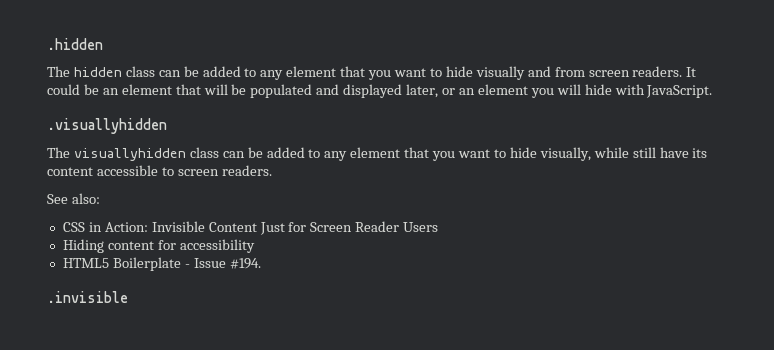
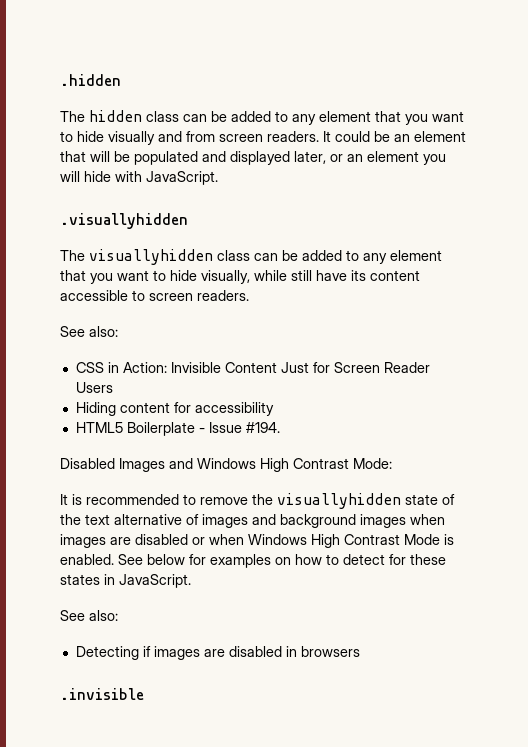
(261, 263) none -> [60,458,392,472] [60,493,455,509] [60,514,445,528] [60,534,454,548] [60,554,446,568] [60,574,191,588] [60,610,118,621] [75,646,360,660] // Disabled Images and Windows High Contrast Mode: // It is recommended to remove the visuallyhidden state of the text alternative of images and background images when images are disabled or when Windows High Contrast Mode is enabled. See below for examples on how to detect for these states in JavaScript. // See also: // Detecting if images are disabled in browsers

